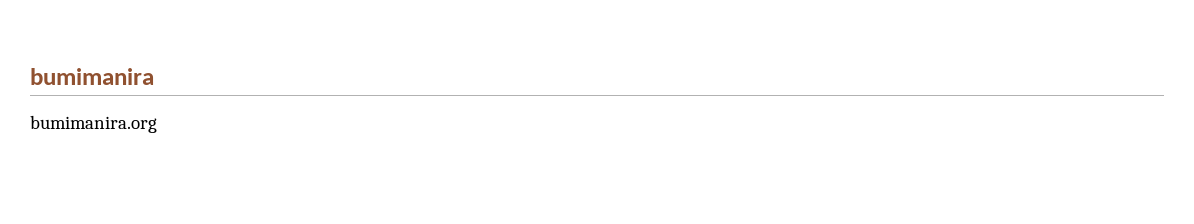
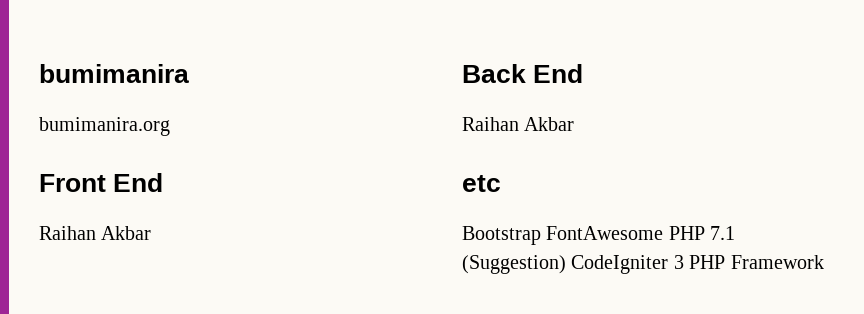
(157, 124) none -> [39,173,164,192] [39,226,152,240] [462,64,584,83] [462,117,575,131] [462,175,501,192] [462,226,736,245] [462,255,824,274] // Front End // Raihan Akbar // Back End // Raihan Akbar // etc // Bootstrap FontAwesome PHP 7.1 (Suggestion) CodeIgniter 3 PHP Framework

